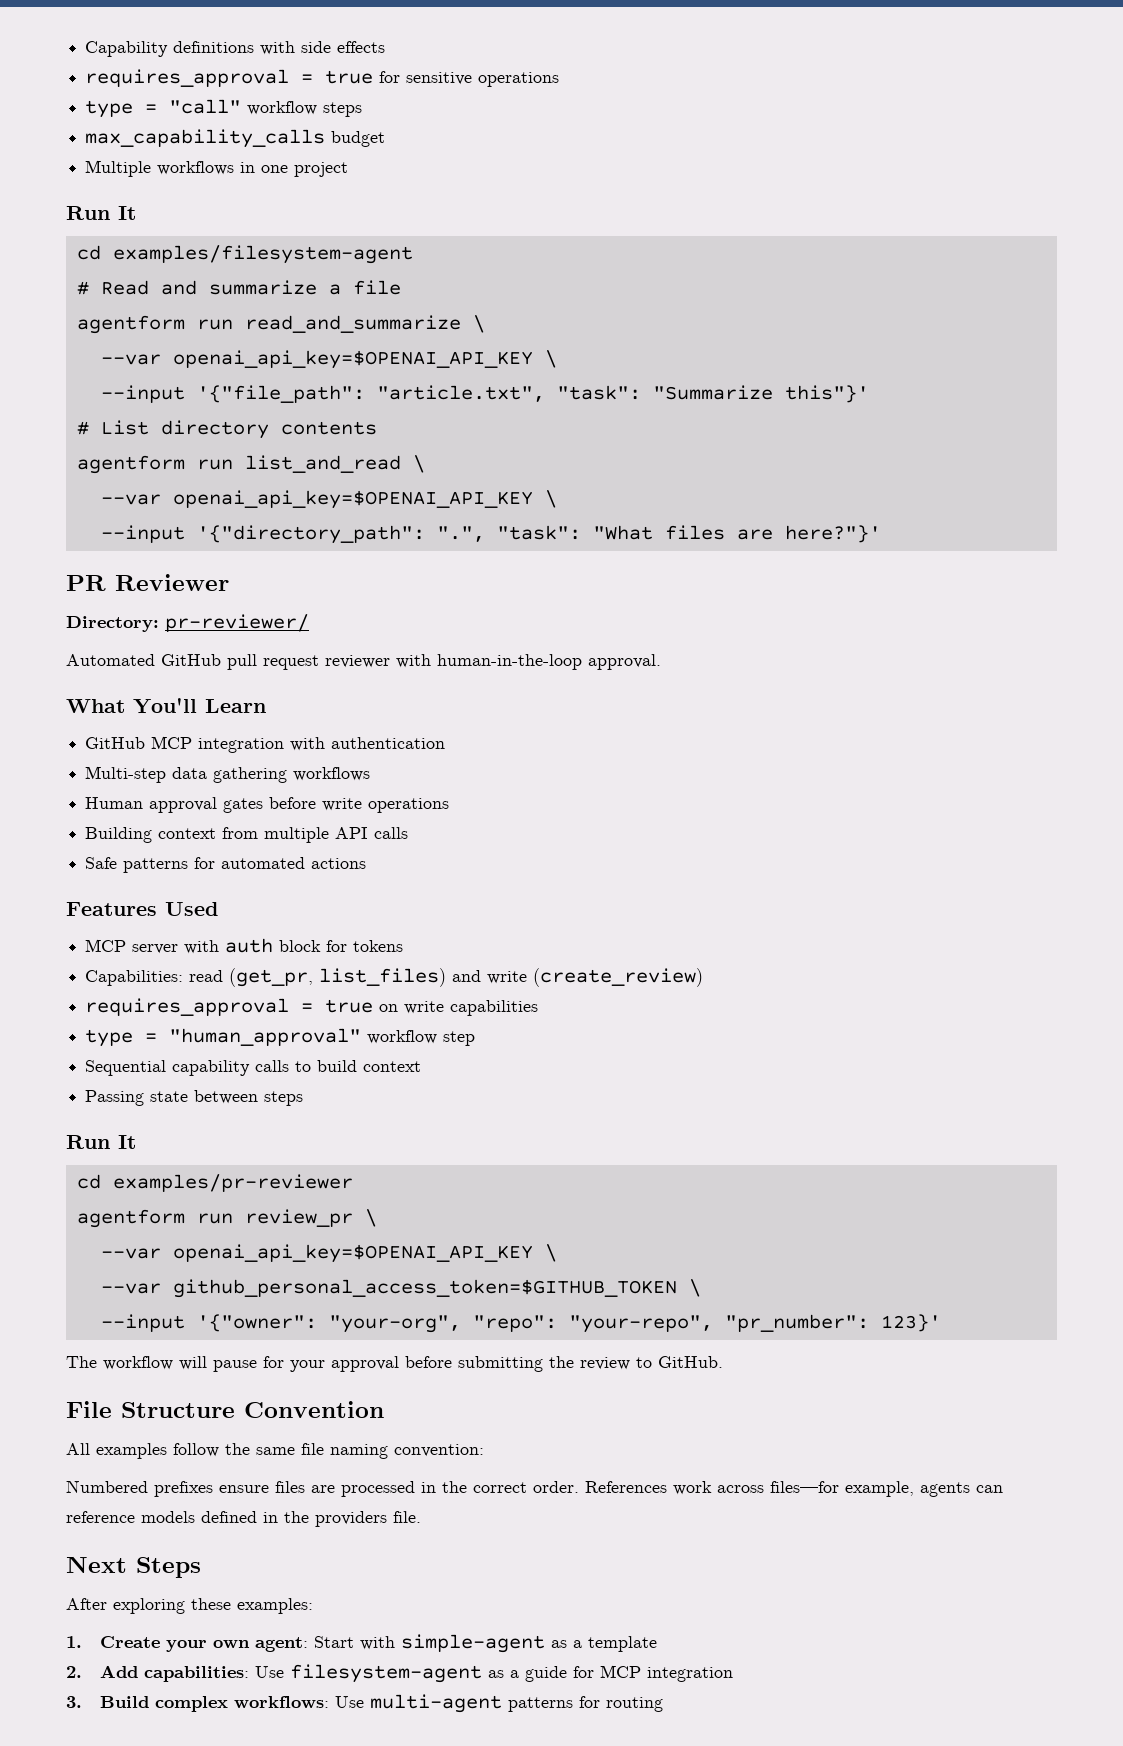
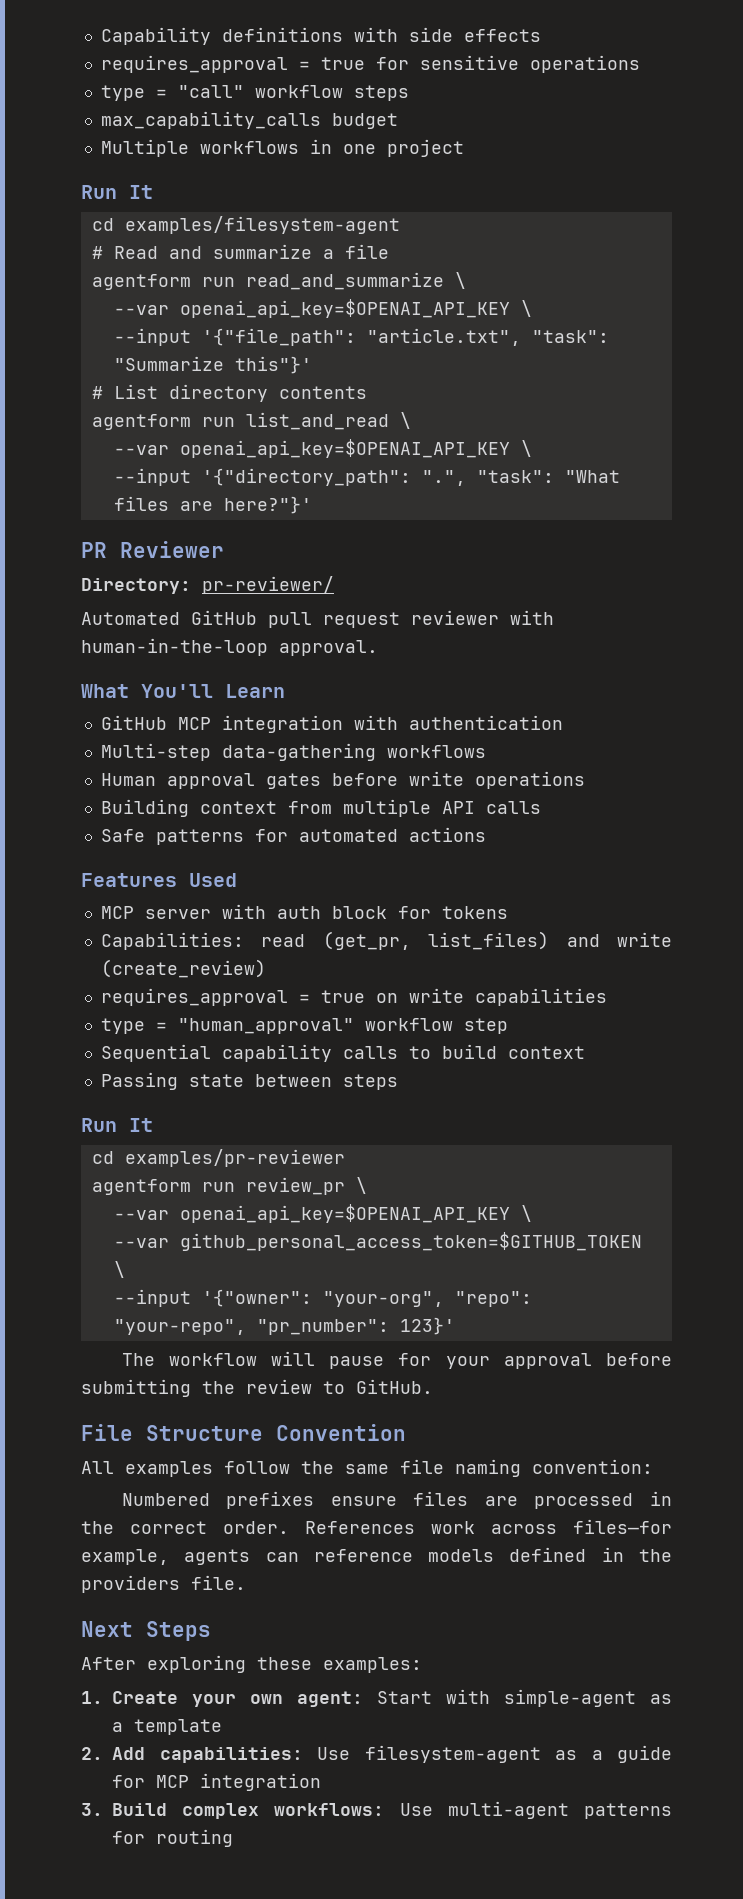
[172,767,288,783] data gathering -> [221,743,376,761] data-gathering

